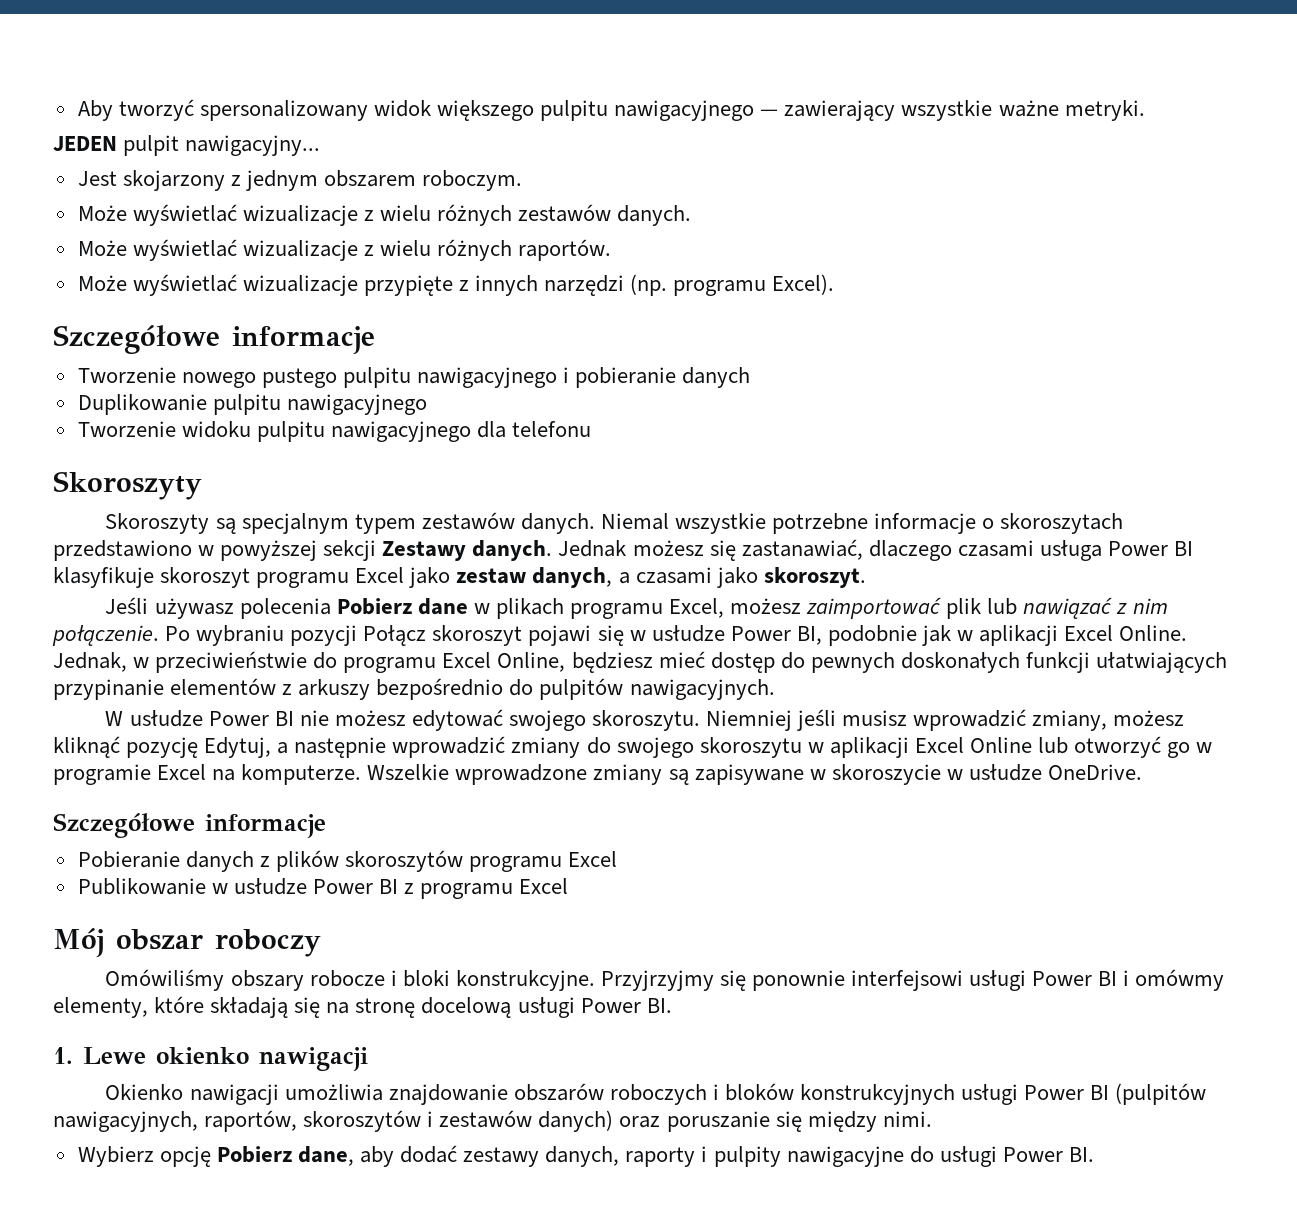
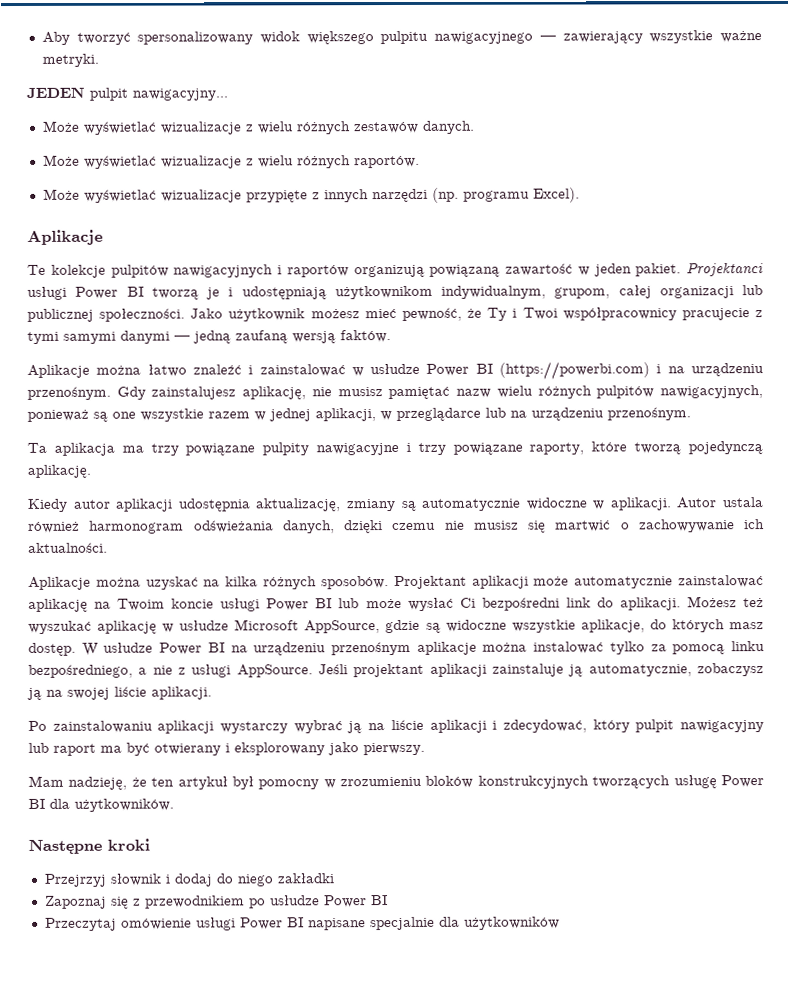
[77,170,523,191] // Jest skojarzony z jednym obszarem roboczym. -> (228, 94) none
[53,325,375,354] [77,367,751,388] [77,394,427,415] [77,421,592,442] [53,471,202,500] [105,512,1124,534] [53,539,1194,561] [53,567,866,588] [105,597,1168,619] [52,625,1188,646] [53,651,1228,673] [53,678,775,700] [105,709,1185,731] [53,736,1213,758] [53,764,1142,785] [53,813,326,838] [77,850,618,872] [77,878,569,899] [53,928,321,957] [105,969,1225,991] [53,996,672,1018] [53,1047,368,1071] [105,1083,1207,1105] [53,1110,932,1132] [77,1145,1094,1167] Szczegółowe informacje // Tworzenie nowego pustego pulpitu nawigacyjnego i pobieranie danych // Duplikowanie pulpitu nawigacyjnego // Tworzenie widoku pulpitu nawigacyjnego dla telefonu // Skoroszyty // Skoroszyty są specjalnym typem zestawów danych. Niemal wszystkie potrzebne informacje o skoroszytach przedstawiono w powyższej sekcji Zestawy danych. Jednak możesz się zastanawiać, dlaczego czasami usługa Power BI klasyfikuje skoroszyt programu Excel jako zestaw danych, a czasami jako skoroszyt. // Jeśli używasz polecenia Pobierz dane w plikach programu Excel, możesz zaimportować plik lub nawiązać z nim połączenie. Po wybraniu pozycji Połącz skoroszyt pojawi się w usłudze Power BI, podobnie jak w aplikacji Excel Online. Jednak, w przeciwieństwie do programu Excel Online, będziesz mieć dostęp do pewnych doskonałych funkcji ułatwiających przypinanie elementów z arkuszy bezpośrednio do pulpitów nawigacyjnych. // W usłudze Power BI nie możesz edytować swojego skoroszytu. Niemniej jeśli musisz wprowadzić zmiany, możesz kliknąć pozycję Edytuj, a następnie wprowadzić zmiany do swojego skoroszytu w aplikacji Excel Online lub otworzyć go w programie Excel na komputerze. Wszelkie wprowadzone zmiany są zapisywane w skoroszycie w usłudze OneDrive. // Szczegółowe informacje // Pobieranie danych z plików skoroszytów programu Excel // Publikowanie w usłudze Power BI z programu Excel // Mój obszar roboczy // Omówiliśmy obszary robocze i bloki konstrukcyjne. Przyjrzyjmy się ponownie interfejsowi usługi Power BI i omówmy elementy, które składają się na stronę docelową usługi Power BI. // 1. Lewe okienko nawigacji // Okienko nawigacji umożliwia znajdowanie obszarów roboczych i bloków konstrukcyjnych usługi Power BI (pulpitów nawigacyjnych, raportów, skoroszytów i zestawów danych) oraz poruszanie się między nimi. // Wybierz opcję Pobierz dane, aby dodać zestawy danych, raporty i pulpity nawigacyjne do usługi Power BI. -> [27,229,103,245] [27,262,763,278] [27,285,763,300] [27,307,763,322] [27,330,391,344] [27,361,764,380] [27,385,764,400] [27,407,691,422] [27,441,763,456] [27,464,91,478] [27,497,765,512] [28,519,765,534] [28,542,108,553] [28,575,764,590] [28,596,764,612] [28,619,765,634] [28,641,765,656] [28,663,765,678] [27,686,212,700] [28,719,765,734] [28,742,425,756] [28,775,764,790] [28,798,174,812] [28,838,150,854] [43,873,334,887] [44,895,388,909] [44,916,560,931] Aplikacje // Te kolekcje pulpitów nawigacyjnych i raportów organizują powiązaną zawartość w jeden pakiet. Projektanci usługi Power BI tworzą je i udostępniają użytkownikom indywidualnym, grupom, całej organizacji lub publicznej społeczności. Jako użytkownik możesz mieć pewność, że Ty i Twoi współpracownicy pracujecie z tymi samymi danymi — jedną zaufaną wersją faktów. // Aplikacje można łatwo znaleźć i zainstalować w usłudze Power BI (https://powerbi.com) i na urządzeniu przenośnym. Gdy zainstalujesz aplikację, nie musisz pamiętać nazw wielu różnych pulpitów nawigacyjnych, ponieważ są one wszystkie razem w jednej aplikacji, w przeglądarce lub na urządzeniu przenośnym. // Ta aplikacja ma trzy powiązane pulpity nawigacyjne i trzy powiązane raporty, które tworzą pojedynczą aplikację. // Kiedy autor aplikacji udostępnia aktualizację, zmiany są automatycznie widoczne w aplikacji. Autor ustala również harmonogram odświeżania danych, dzięki czemu nie musisz się martwić o zachowywanie ich aktualności. // Aplikacje można uzyskać na kilka różnych sposobów. Projektant aplikacji może automatycznie zainstalować aplikację na Twoim koncie usługi Power BI lub może wysłać Ci bezpośredni link do aplikacji. Możesz też wyszukać aplikację w usłudze Microsoft AppSource, gdzie są widoczne wszystkie aplikacje, do których masz dostęp. W usłudze Power BI na urządzeniu przenośnym aplikacje można instalować tylko za pomocą linku bezpośredniego, a nie z usługi AppSource. Jeśli projektant aplikacji zainstaluje ją automatycznie, zobaczysz ją na swojej liście aplikacji. // Po zainstalowaniu aplikacji wystarczy wybrać ją na liście aplikacji i zdecydować, który pulpit nawigacyjny lub raport ma być otwierany i eksplorowany jako pierwszy. // Mam nadzieję, że ten artykuł był pomocny w zrozumieniu bloków konstrukcyjnych tworzących usługę Power BI dla użytkowników. // Następne kroki // Przejrzyj słownik i dodaj do niego zakładki // Zapoznaj się z przewodnikiem po usłudze Power BI // Przeczytaj omówienie usługi Power BI napisane specjalnie dla użytkowników

